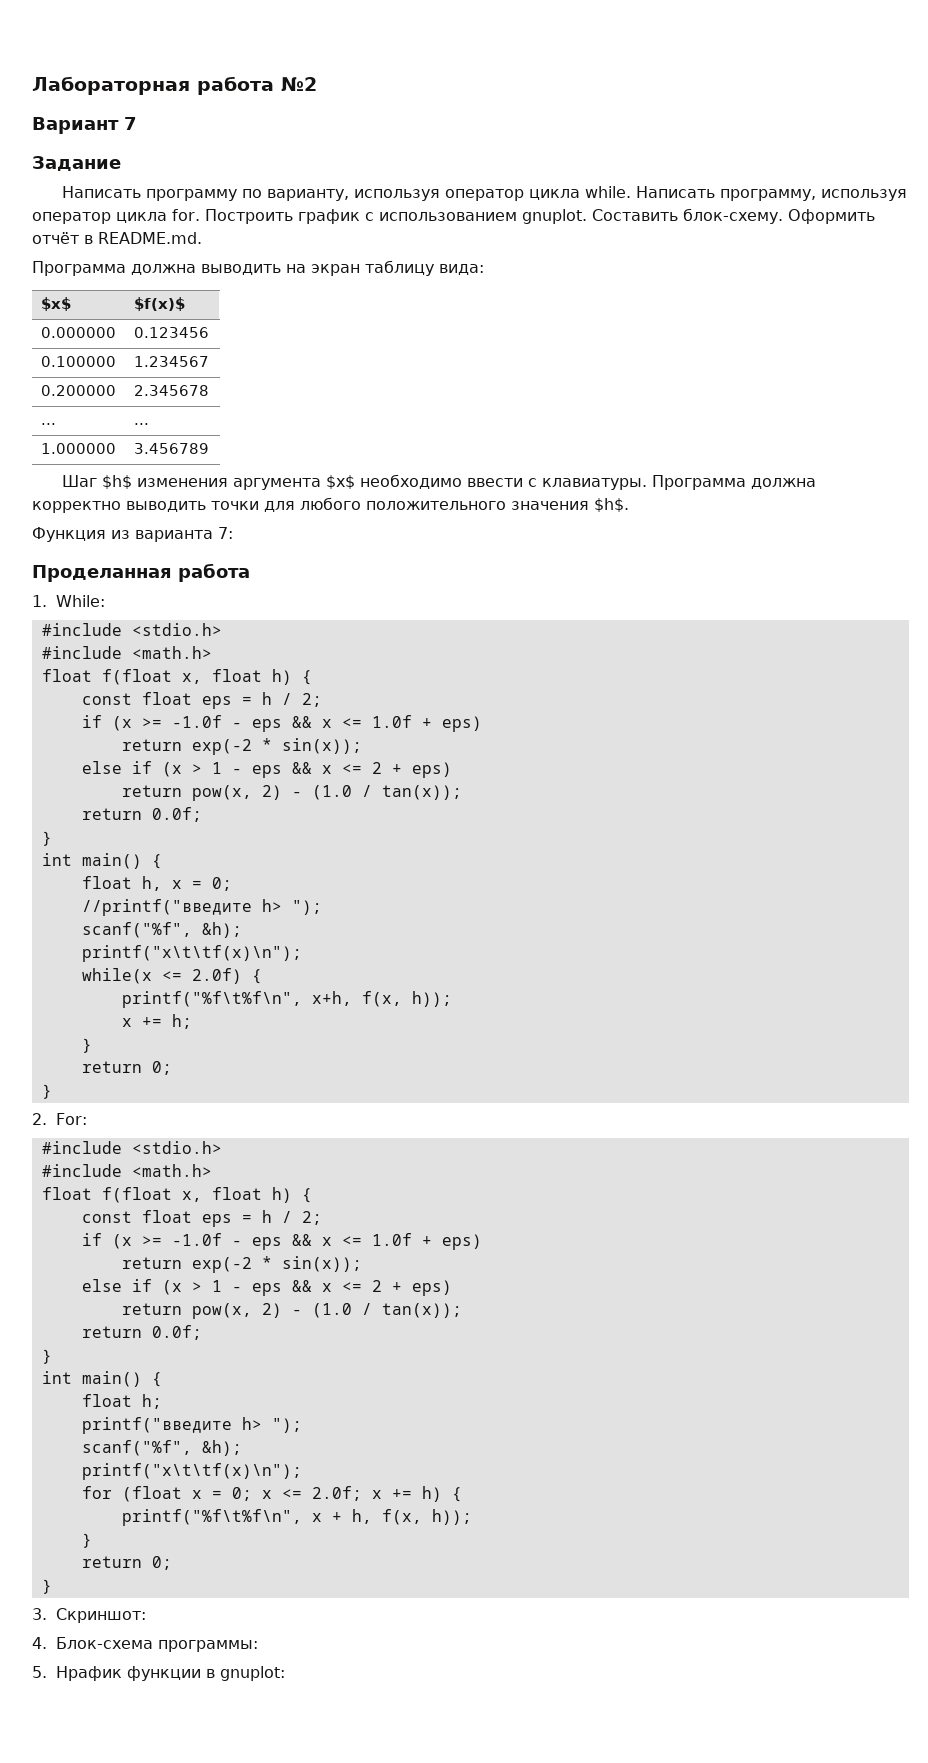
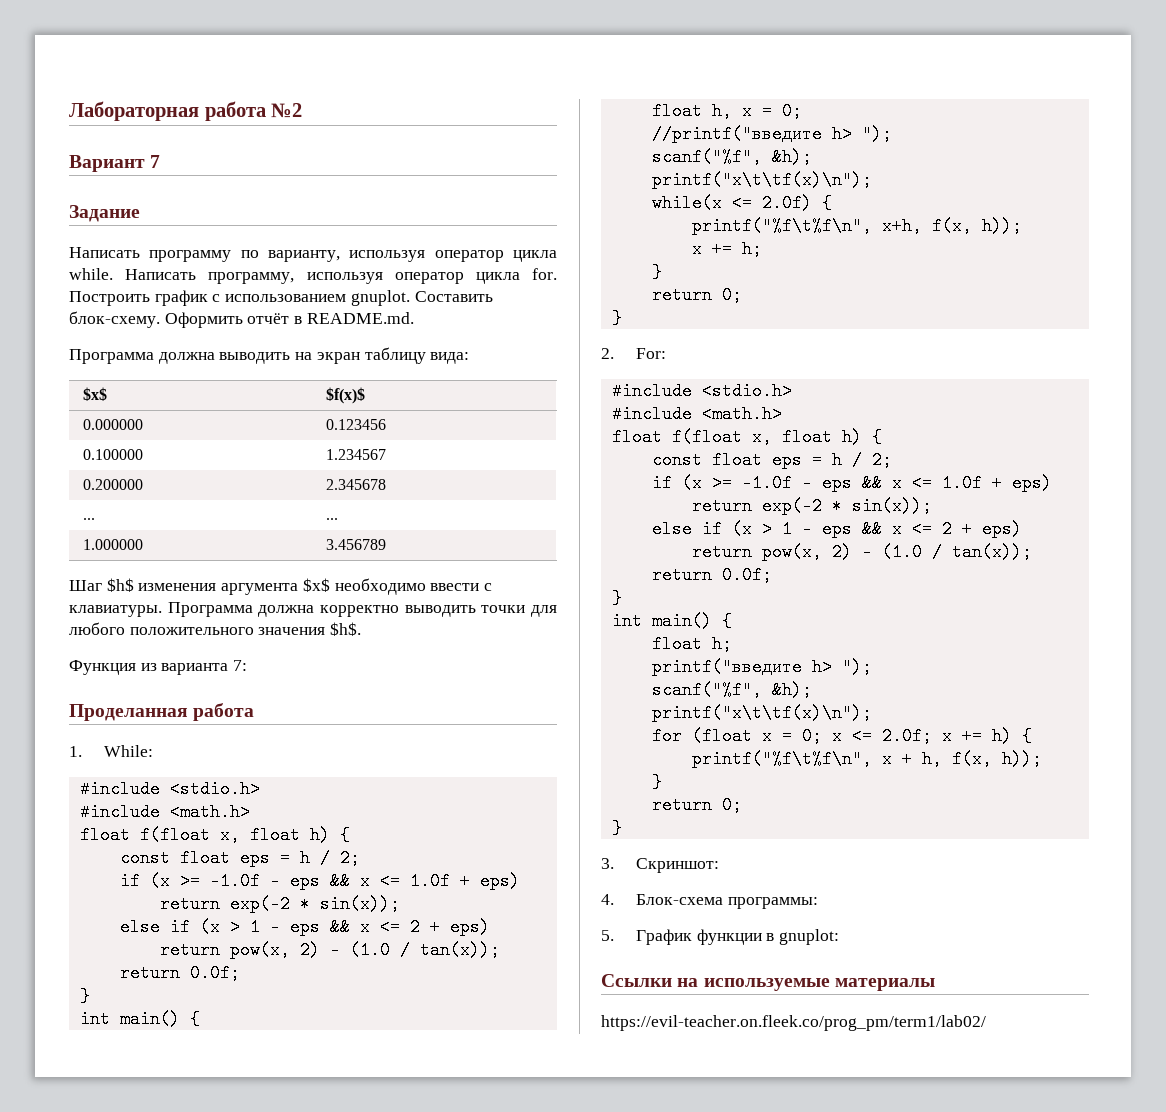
[55,1666,122,1681] Нрафик -> [635,929,692,945] График
(285, 1673) none -> [601,974,935,991] [601,1015,986,1031] // Ссылки на используемые материалы // https://evil-teacher.on.fleek.co/prog_pm/term1/lab02/

